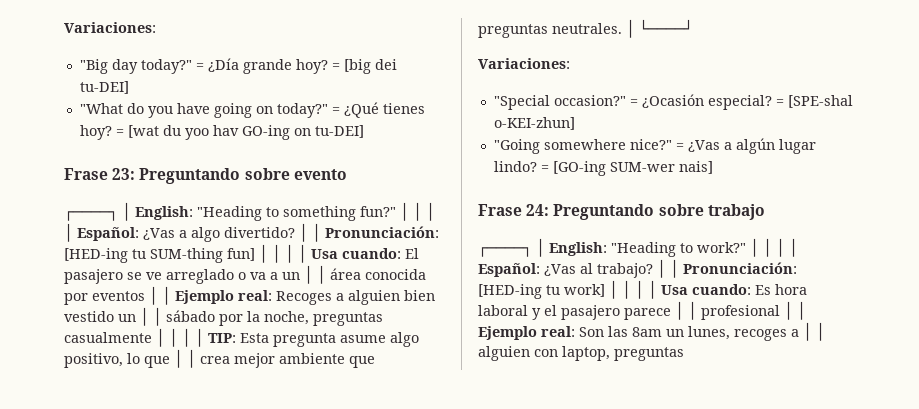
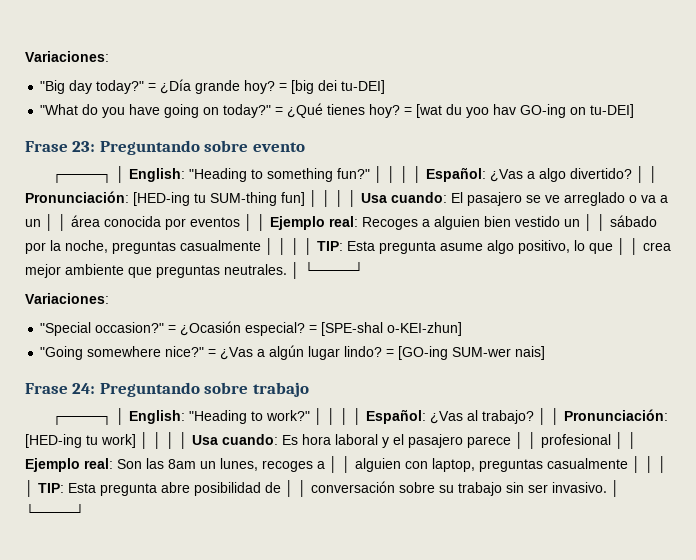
(684, 354) none -> [547,456,667,473] [25,480,620,497] [25,504,85,517] casualmente │ │ │ │ TIP: Esta pregunta abre posibilidad de │ │ conversación sobre su trabajo sin ser invasivo. │ └────┘

